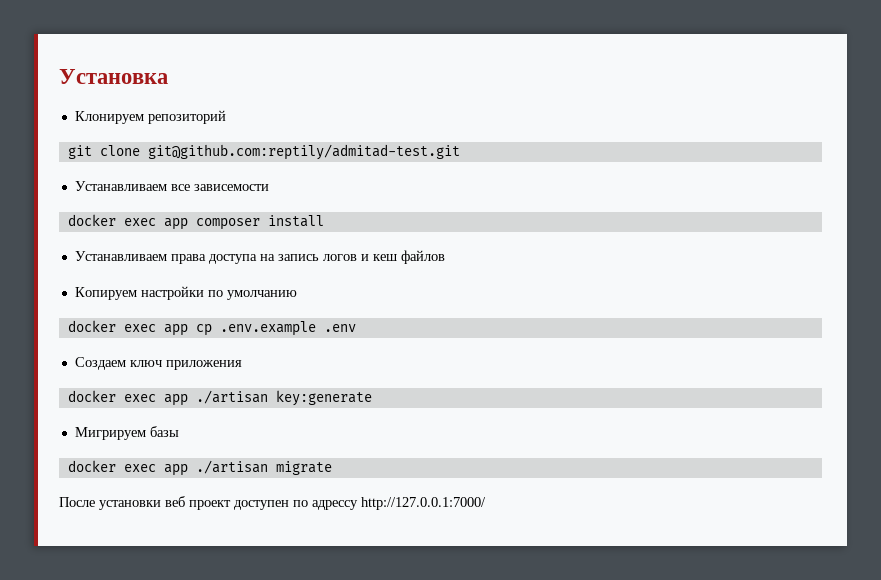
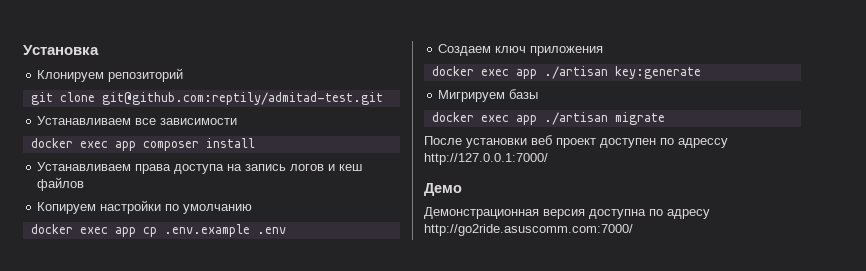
[193,184,269,191] зависемости -> [160,118,238,125] зависимости
(486, 503) none -> [424,183,462,196] [424,207,710,219] [424,224,633,236] // Демо // Демонстрационная версия доступна по адресу http://go2ride.asuscomm.com:7000/

